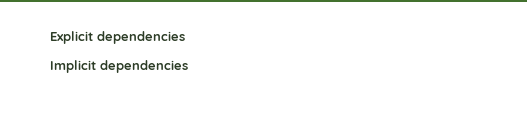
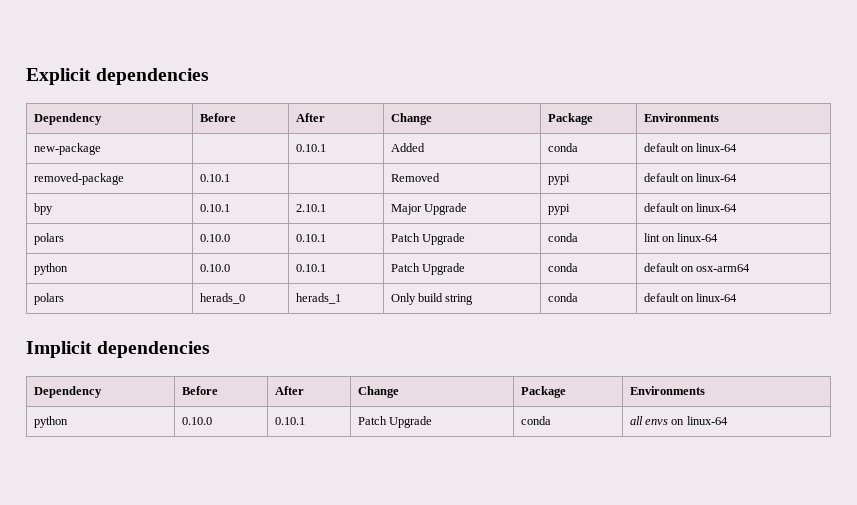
[50,60,188,73] // Implicit dependencies -> [33,113,102,125] [199,113,236,122] [295,113,325,122] [390,113,432,125] [547,113,593,125] [643,113,719,122] [33,143,101,155] [295,144,326,152] [390,143,425,152] [547,143,578,152] [643,143,738,152] [33,173,124,185] [199,174,230,182] [390,173,440,182] [547,174,570,185] [643,173,738,182] [33,203,53,215] [199,204,230,212] [295,204,326,212] [390,203,468,215] [547,204,570,215] [643,203,738,212] [33,233,64,245] [199,234,230,242] [295,234,326,242] [390,233,466,245] [547,233,578,242] [643,233,719,242] [33,263,68,275] [199,264,230,272] [295,264,326,272] [390,263,466,275] [547,263,578,272] [643,263,751,272] [33,293,64,305] [199,293,245,304] [295,293,341,304] [390,293,474,305] [547,293,578,302] [643,293,738,302] [26,341,211,358] [33,386,102,398] [181,386,218,395] [274,386,304,395] [357,386,399,398] [520,386,566,398] [629,386,705,395] [33,416,68,428] [181,417,212,425] [274,417,305,425] [357,416,433,428] [520,416,551,425] [629,416,728,425] // Dependency | Before | After | Change | Package | Environments // new-package | | 0.10.1 | Added | conda | default on linux-64 // removed-package | 0.10.1 | | Removed | pypi | default on linux-64 // bpy | 0.10.1 | 2.10.1 | Major Upgrade | pypi | default on linux-64 // polars | 0.10.0 | 0.10.1 | Patch Upgrade | conda | lint on linux-64 // python | 0.10.0 | 0.10.1 | Patch Upgrade | conda | default on osx-arm64 // polars | herads_0 | herads_1 | Only build string | conda | default on linux-64 // Implicit dependencies // Dependency | Before | After | Change | Package | Environments // python | 0.10.0 | 0.10.1 | Patch Upgrade | conda | all envs on linux-64

